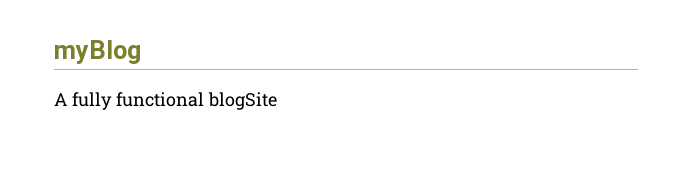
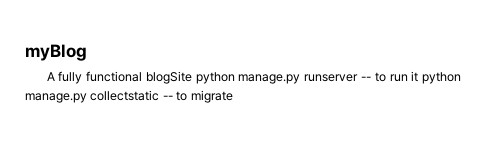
(277, 101) none -> [195,71,461,84] [25,90,233,103] python manage.py runserver -- to run it python manage.py collectstatic -- to migrate

